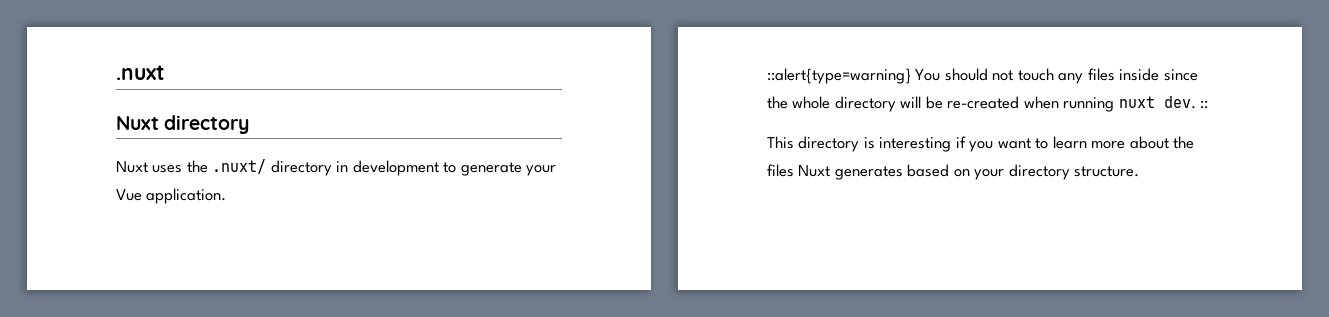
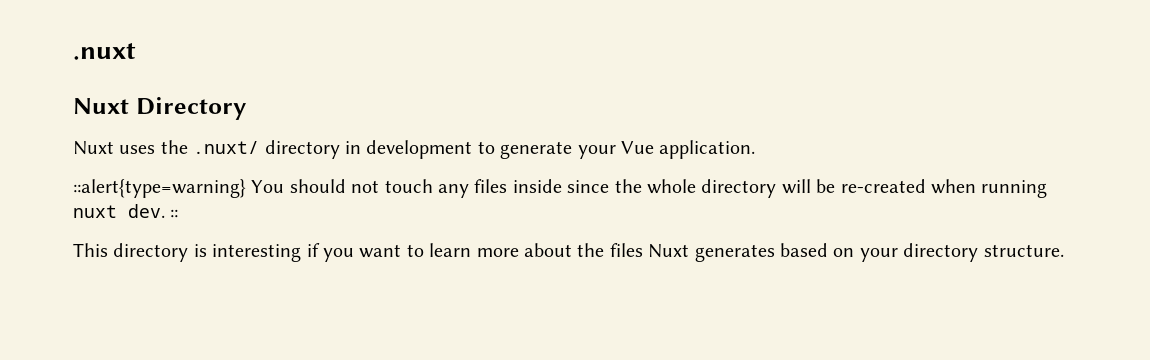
[164,115,250,134] directory -> [135,97,246,120] Directory

